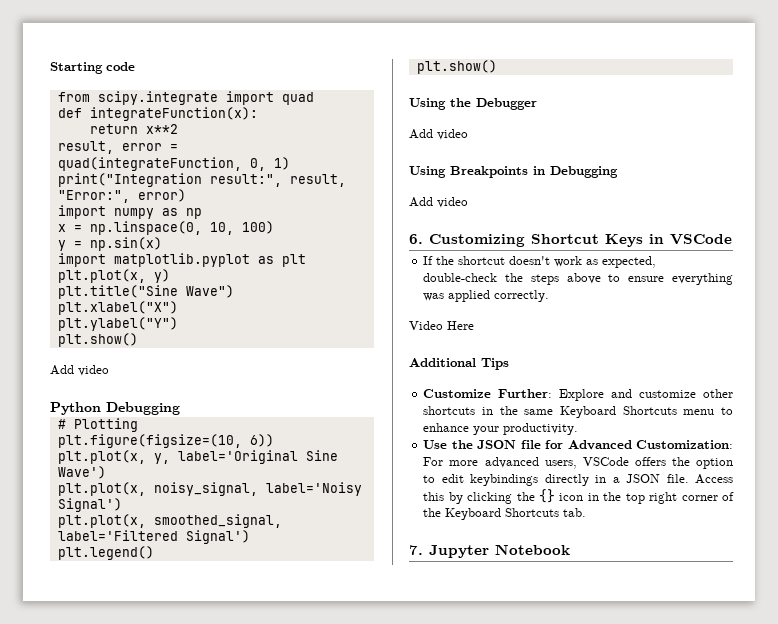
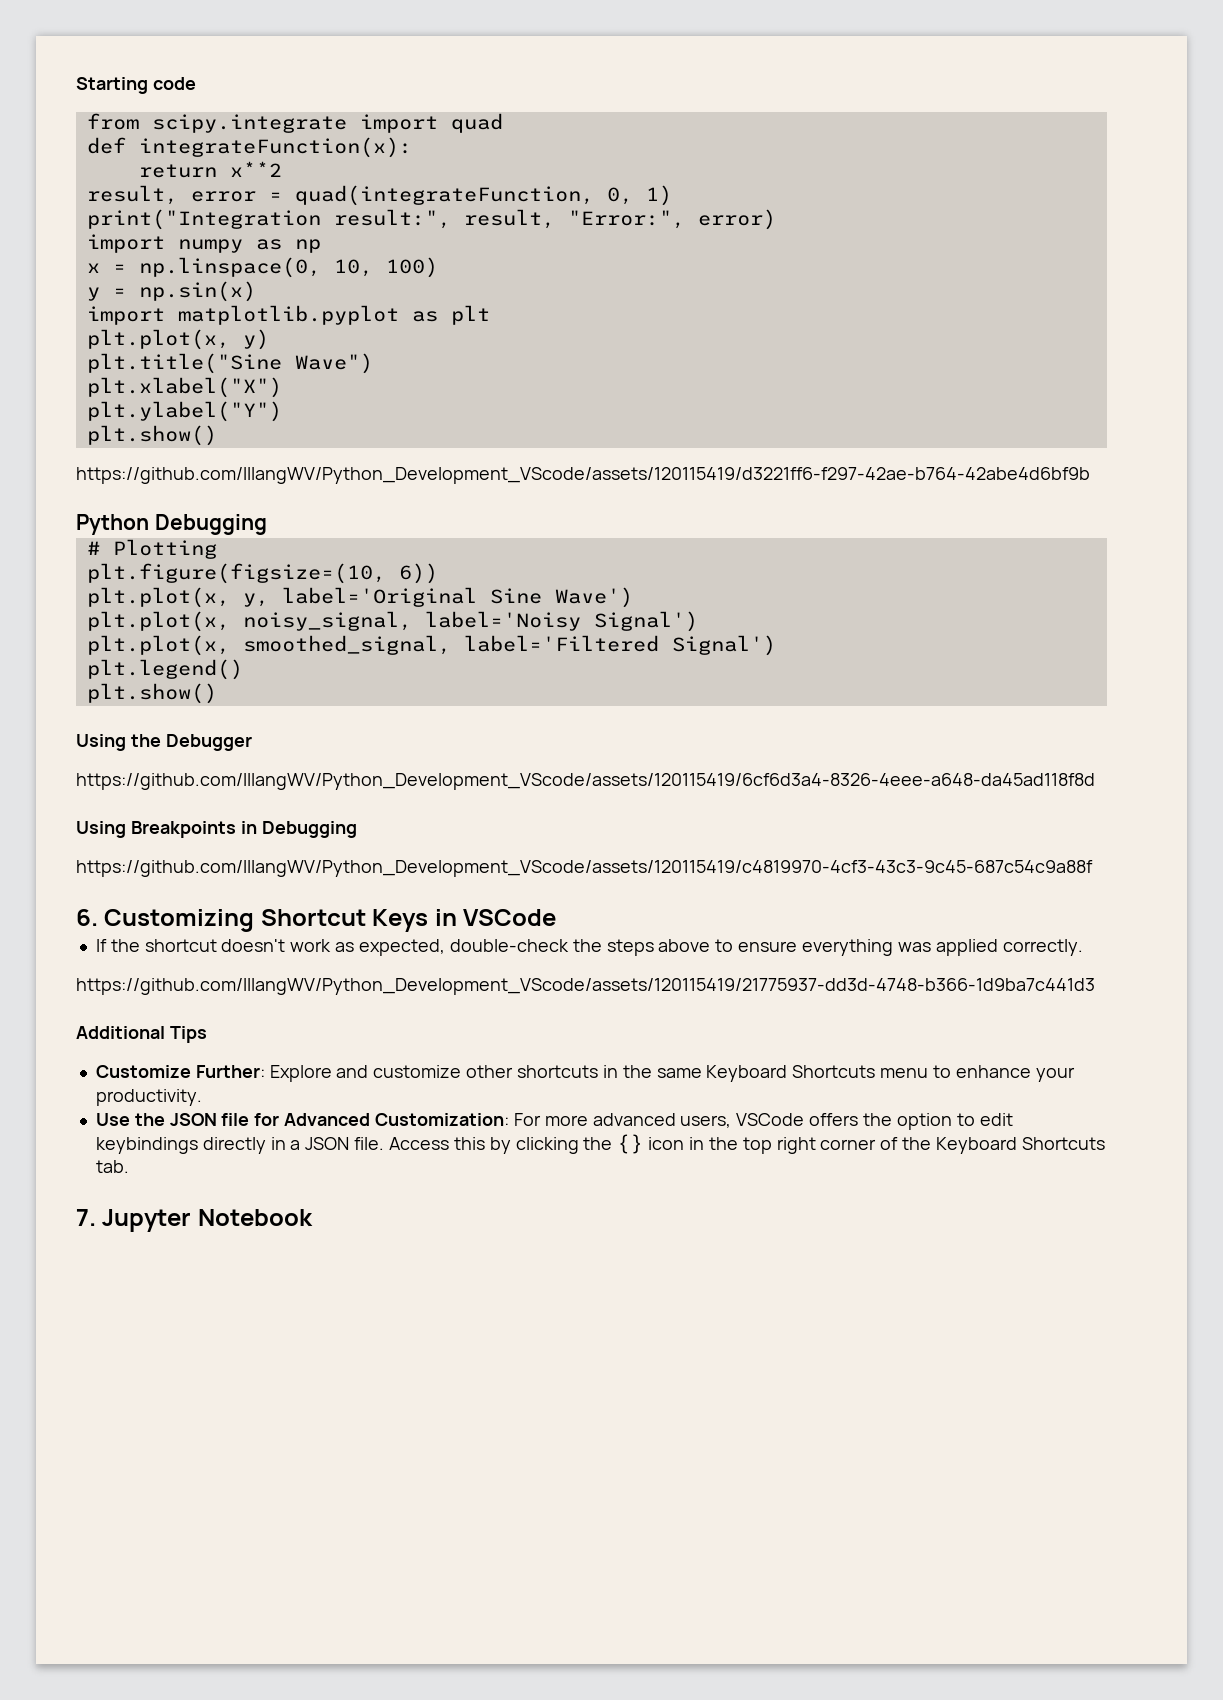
[50,365,109,376] Add video -> [76,467,1090,484] https://github.com/lllangWV/Python_Development_VScode/assets/120115419/d3221ff6-f297-42ae-b764-42abe4d6bf9b
[409,129,468,140] Add video -> [76,773,1095,790] https://github.com/lllangWV/Python_Development_VScode/assets/120115419/6cf6d3a4-8326-4eee-a648-da45ad118f8d
[409,197,468,208] Add video -> [76,860,1093,877] https://github.com/lllangWV/Python_Development_VScode/assets/120115419/c4819970-4cf3-43c3-9c45-687c54c9a88f
[409,321,474,330] Video Here -> [76,978,1095,995] https://github.com/lllangWV/Python_Development_VScode/assets/120115419/21775937-dd3d-4748-b366-1d9ba7c441d3

